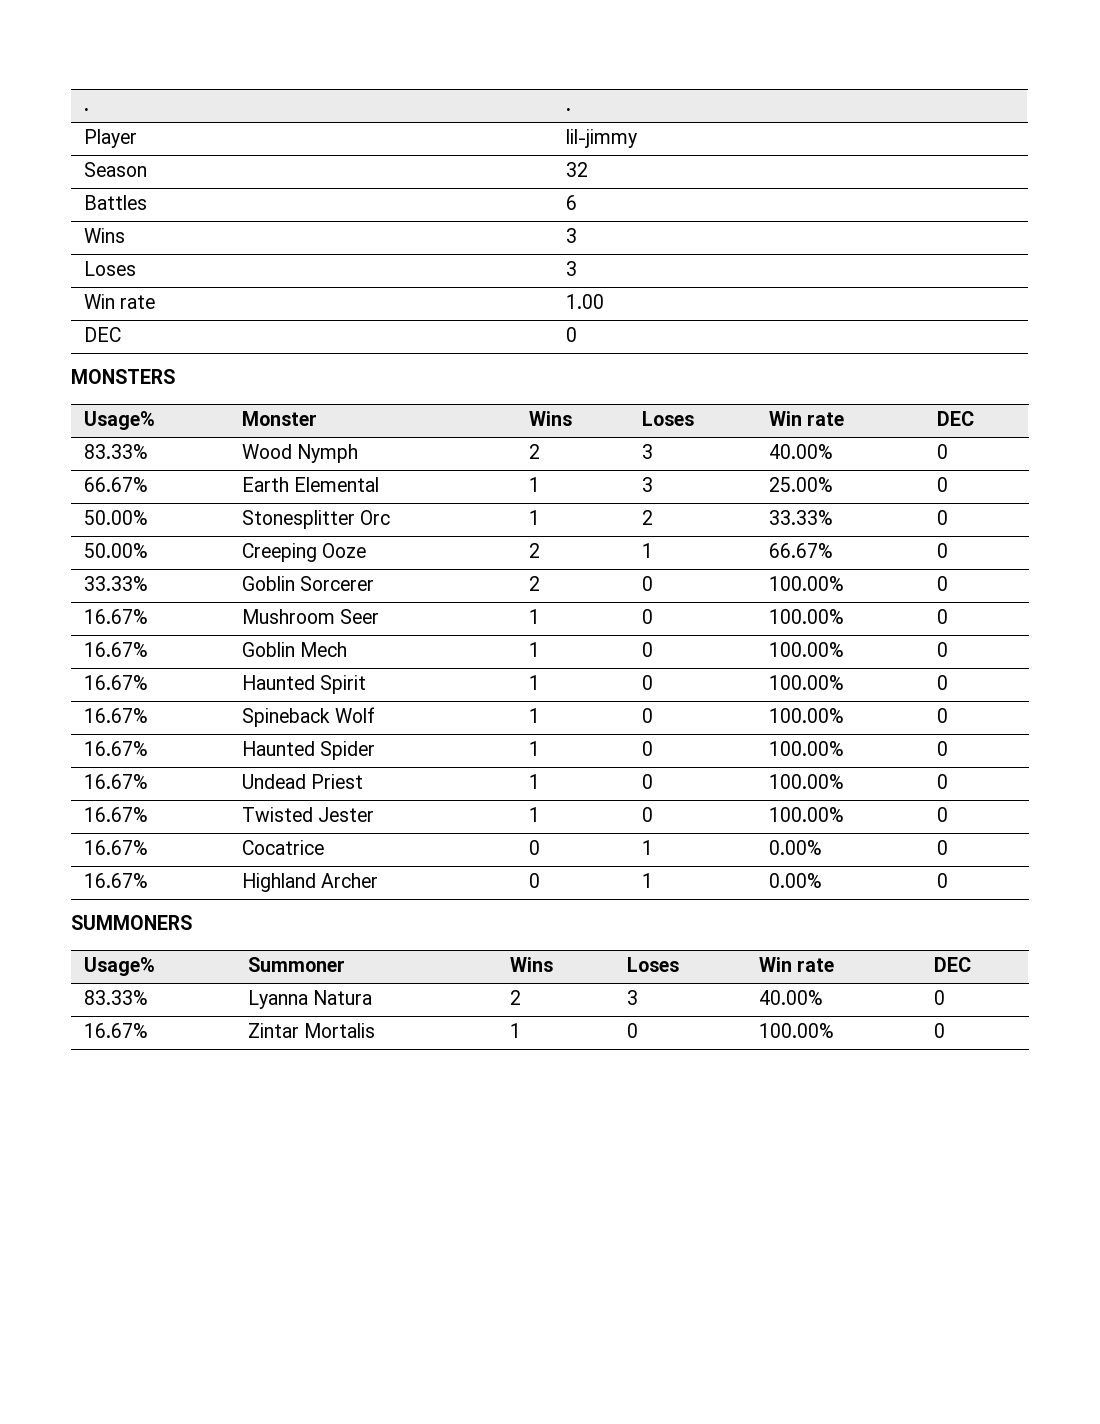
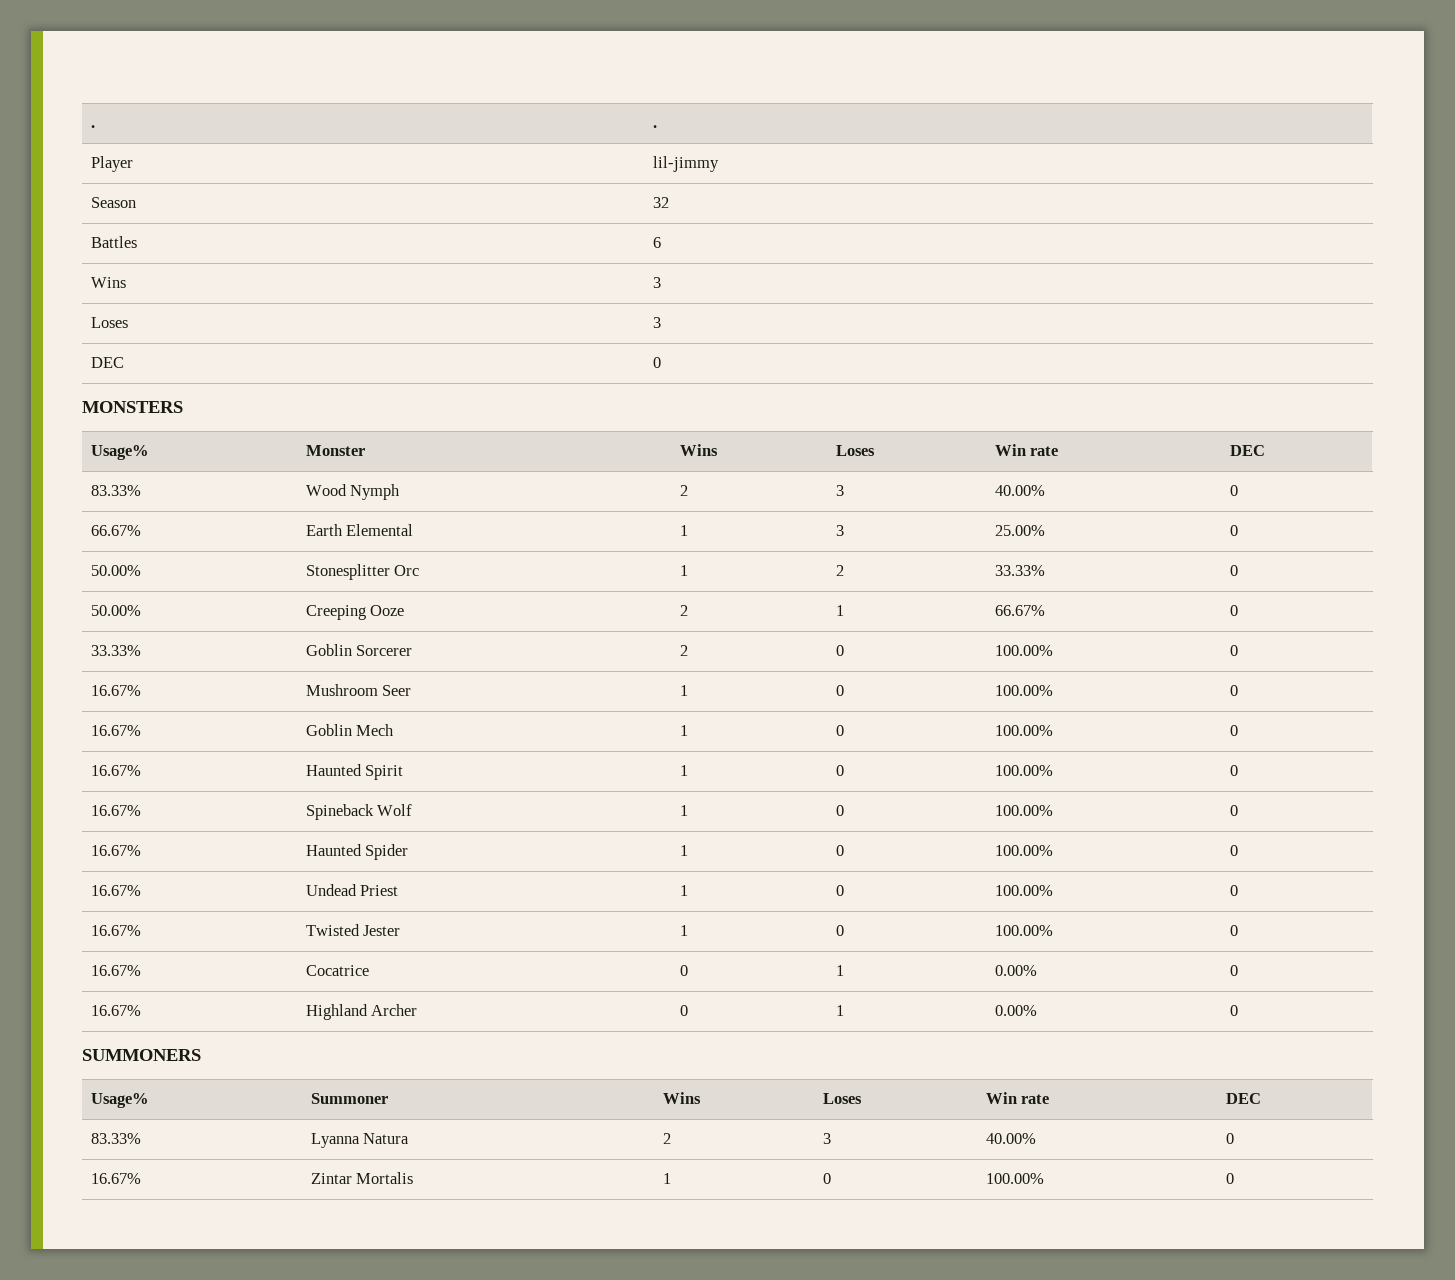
[83,294,155,309] [565,294,604,309] // Win rate | 1.00 -> (661, 322) none

